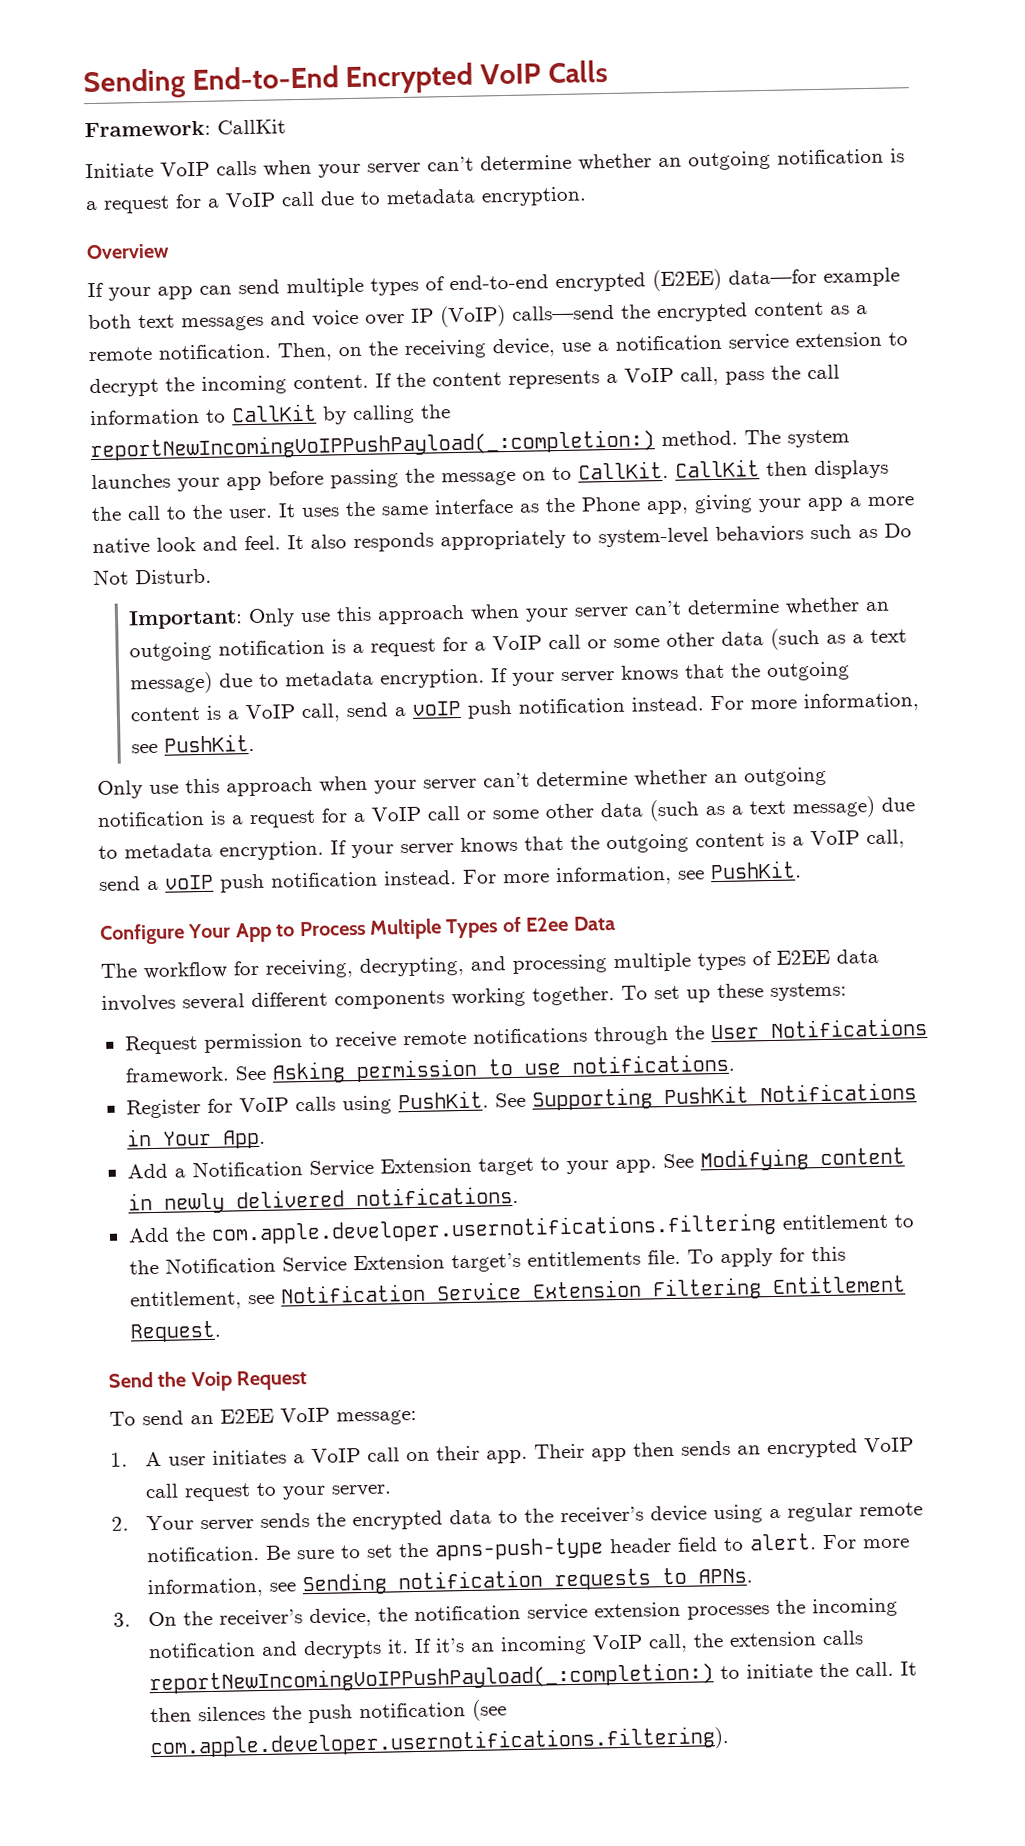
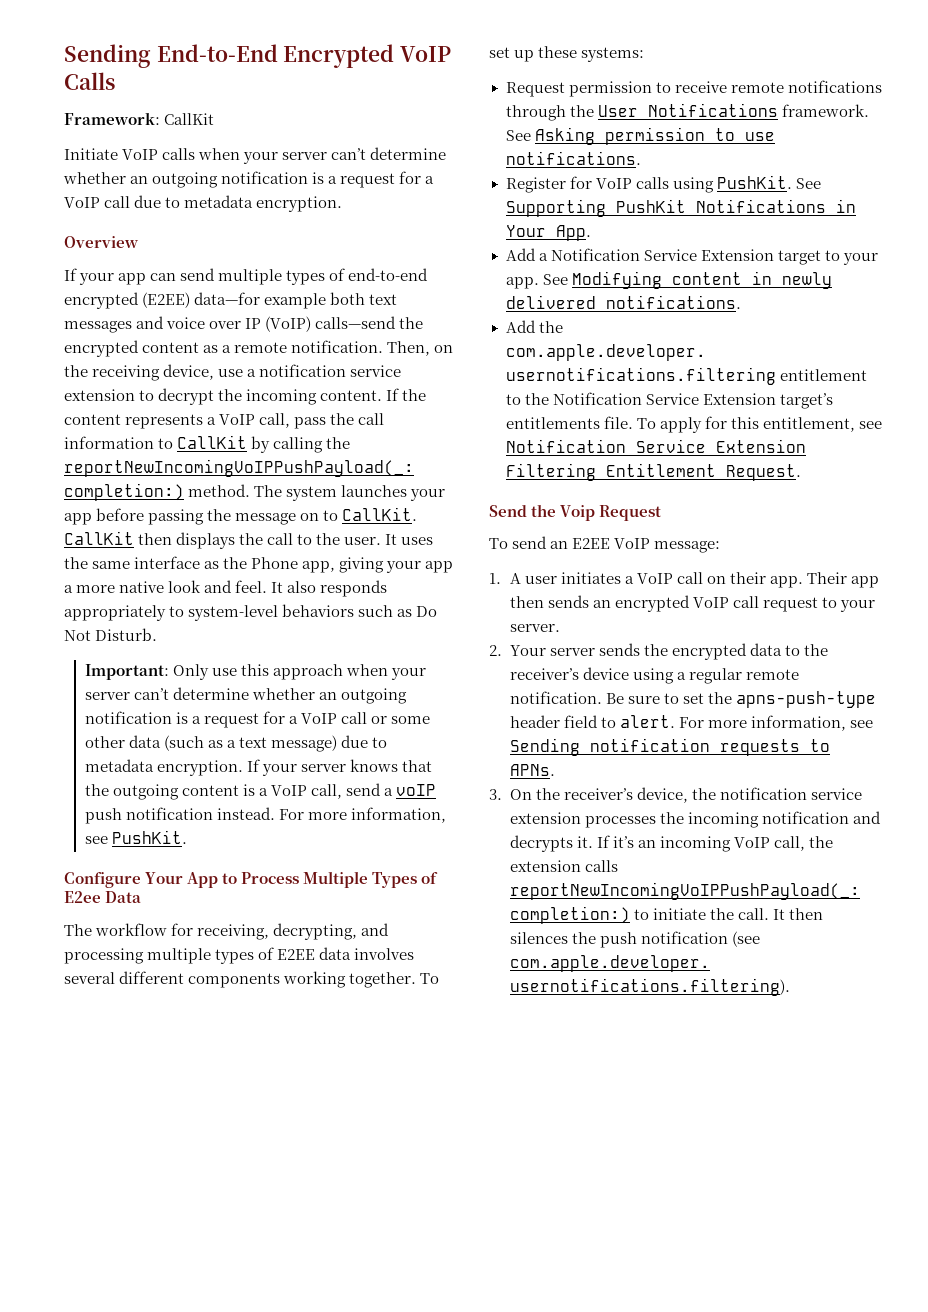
[97,766,827,800] [97,795,915,829] [98,829,905,861] [99,860,802,893] // Only use this approach when your server can’t determine whether an outgoing notification is a request for a VoIP call or some other data (such as a text message) due to metadata encryption. If your server knows that the outgoing content is a VoIP call, send a voIP push notification instead. For more information, see PushKit. -> (187, 837) none

